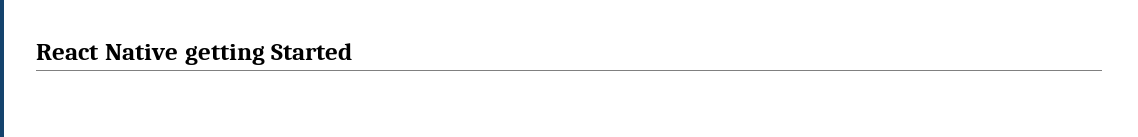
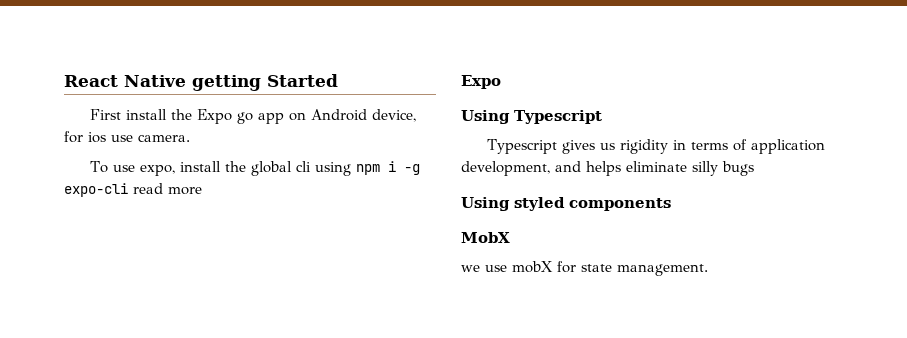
(353, 51) none -> [89,109,416,124] [64,131,190,143] [89,161,420,176] [64,183,202,197] [461,75,501,89] [461,110,602,124] [486,139,825,154] [461,161,754,176] [461,197,671,211] [461,232,510,243] [461,261,708,276] // First install the Expo go app on Android device, for ios use camera. // To use expo, install the global cli using npm i -g expo-cli read more // Expo // Using Typescript // Typescript gives us rigidity in terms of application development, and helps eliminate silly bugs // Using styled components // MobX // we use mobX for state management.

